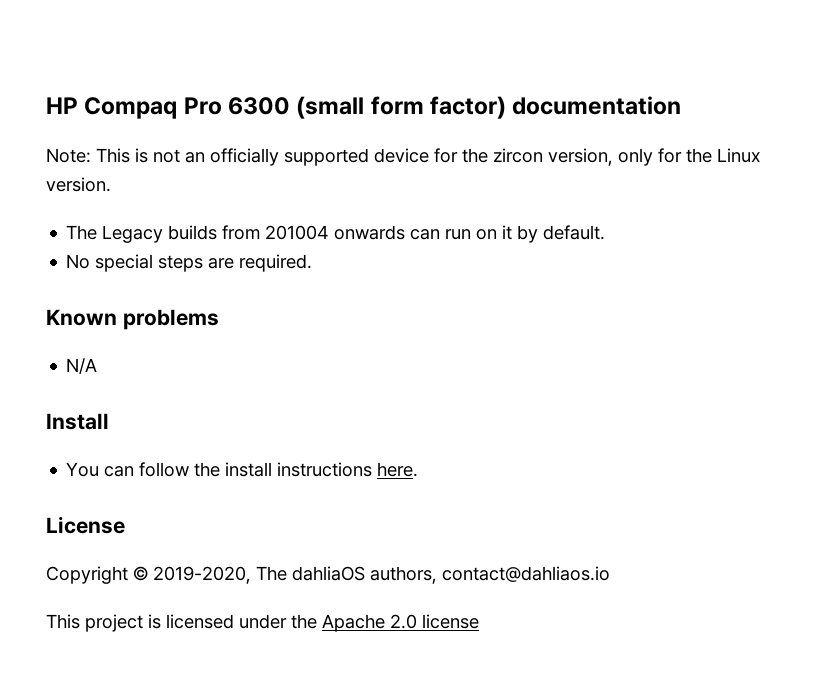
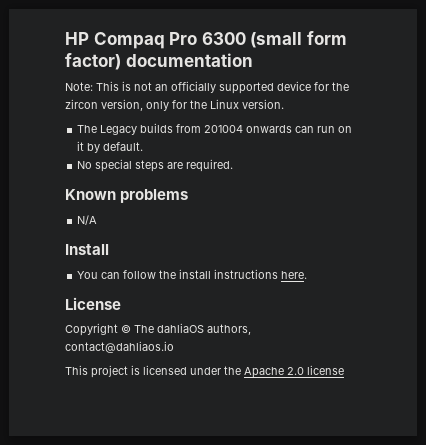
[153,566,251,584] 2019-2020, -> (131, 329) none

